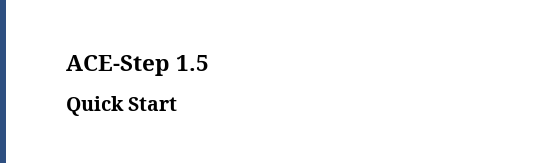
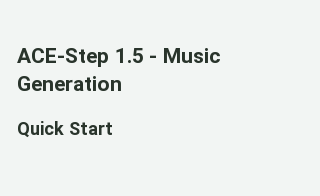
(210, 63) none -> [149,48,222,63] [17,76,122,91] - Music Generation

